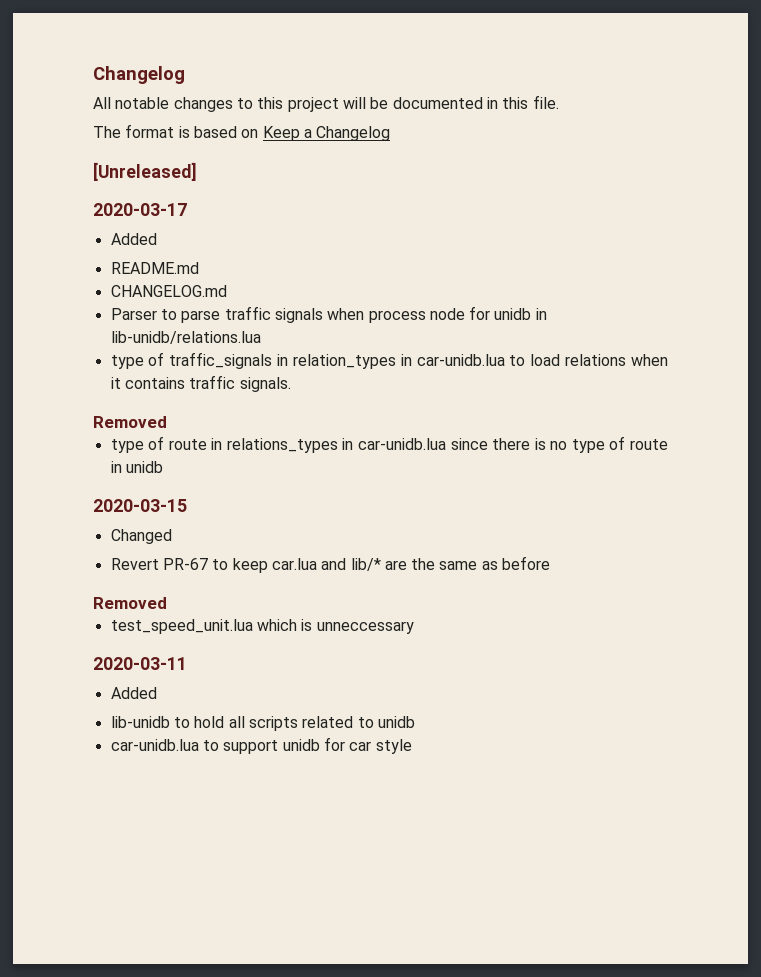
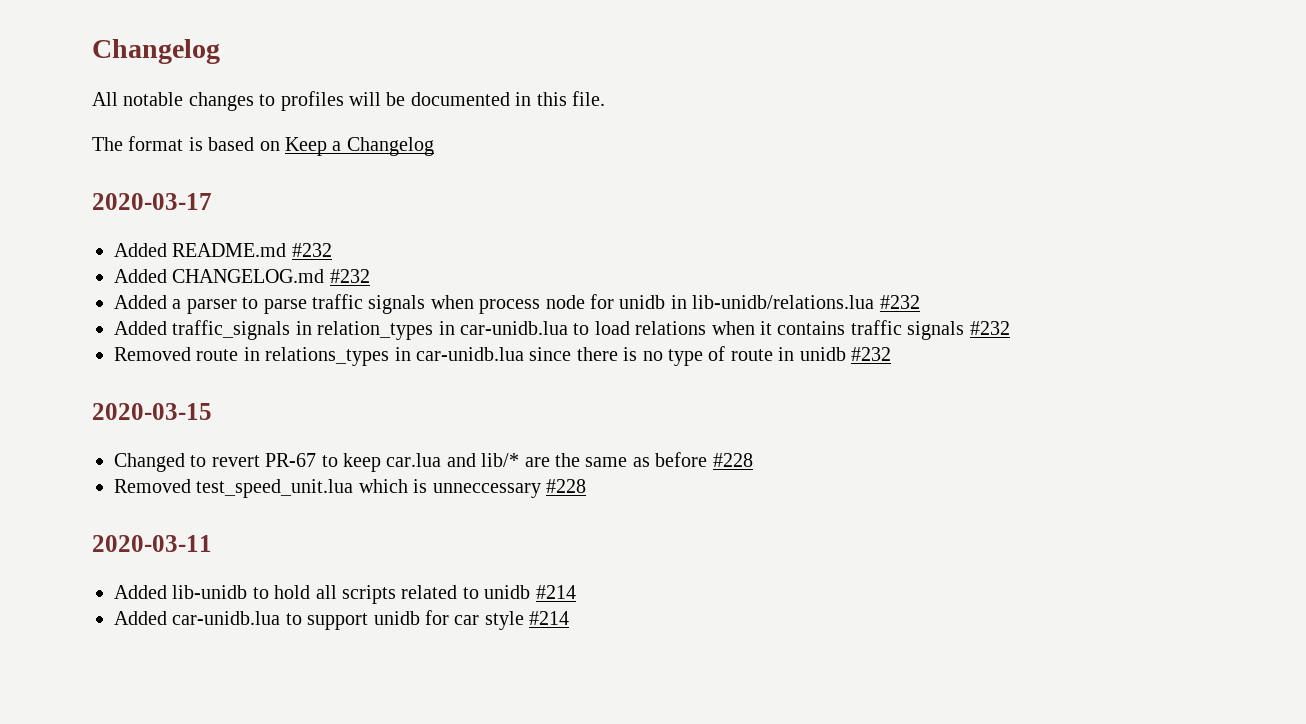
[257,97,339,112] this project -> [280,91,344,111] profiles
[93,162,197,181] // [Unreleased] -> (434, 146) none
[110,262,199,274] [110,285,227,297] [110,308,157,320] // README.md // CHANGELOG.md // Parser -> [172,243,332,257] [114,269,370,283] [114,295,237,314] README.md #232 // Added CHANGELOG.md #232 // Added a parser
[110,352,165,369] // type of -> [879,295,920,309] [114,321,167,335] #232 // Added
[239,377,291,392] [93,416,167,428] [110,436,165,453] signals. // Removed // type of -> [907,321,1010,340] [114,347,191,361] signals #232 // Removed
(163, 467) none -> [850,347,891,361] #232
[110,558,159,570] // Revert -> [190,455,260,467] to revert
[93,597,167,609] // Removed // -> [712,453,753,467] [114,479,191,493] #228 // Removed
(414, 627) none -> [545,479,586,493] #228
(157, 693) // -> (167, 592) none
(415, 722) // -> [535,585,576,599] [114,611,167,625] #214 // Added
(412, 746) none -> [529,611,570,625] #214

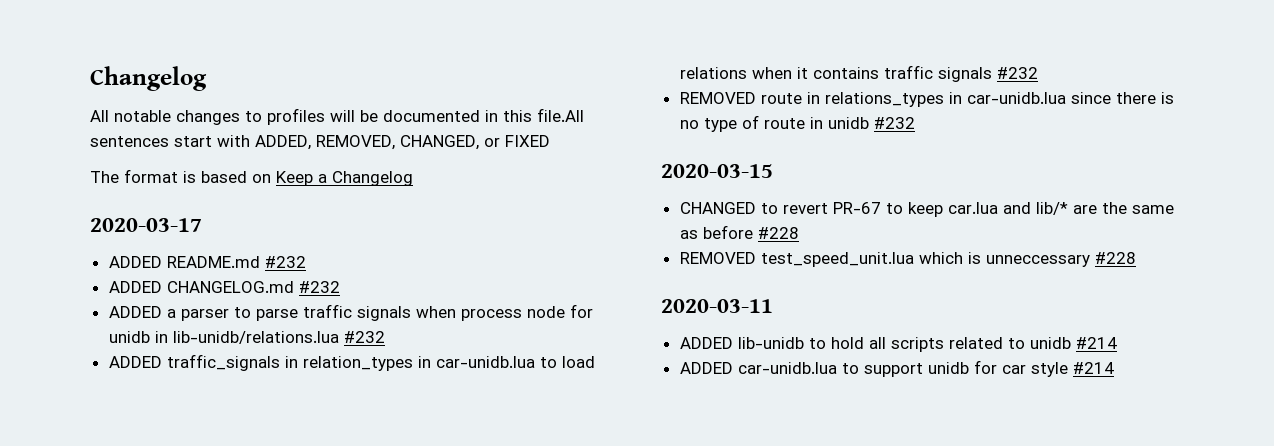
[571,91,605,106] file. -> [537,108,584,122] [90,135,550,150] file.All sentences start with ADDED, REMOVED, CHANGED, or FIXED
[114,243,167,257] Added -> [108,256,162,268] ADDED
[114,269,167,283] Added -> [108,281,162,293] ADDED
[114,295,167,309] Added -> [108,306,162,318] ADDED
[114,321,167,335] Added -> [108,356,162,368] ADDED
[114,347,191,361] Removed -> [679,92,756,104] REMOVED
[114,453,185,472] Changed -> [679,202,756,214] CHANGED
[114,479,191,493] Removed -> [679,252,756,264] REMOVED
[114,585,167,599] Added -> [679,337,733,349] ADDED
[114,611,167,625] Added -> [679,362,733,374] ADDED

